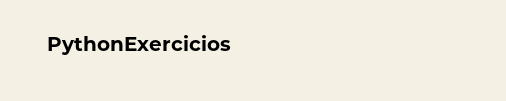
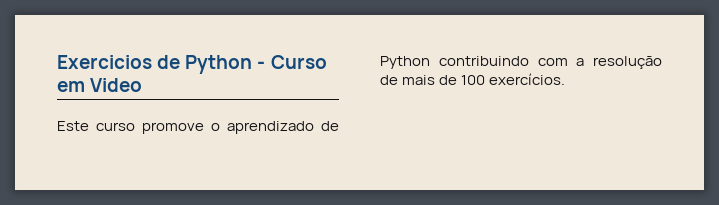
[47,35,231,55] PythonExercicios -> [57,55,327,74] [57,78,143,92] [57,121,339,134] [380,56,662,69] [380,73,566,85] Exercicios de Python - Curso em Video // Este curso promove o aprendizado de Python contribuindo com a resolução de mais de 100 exercícios.

